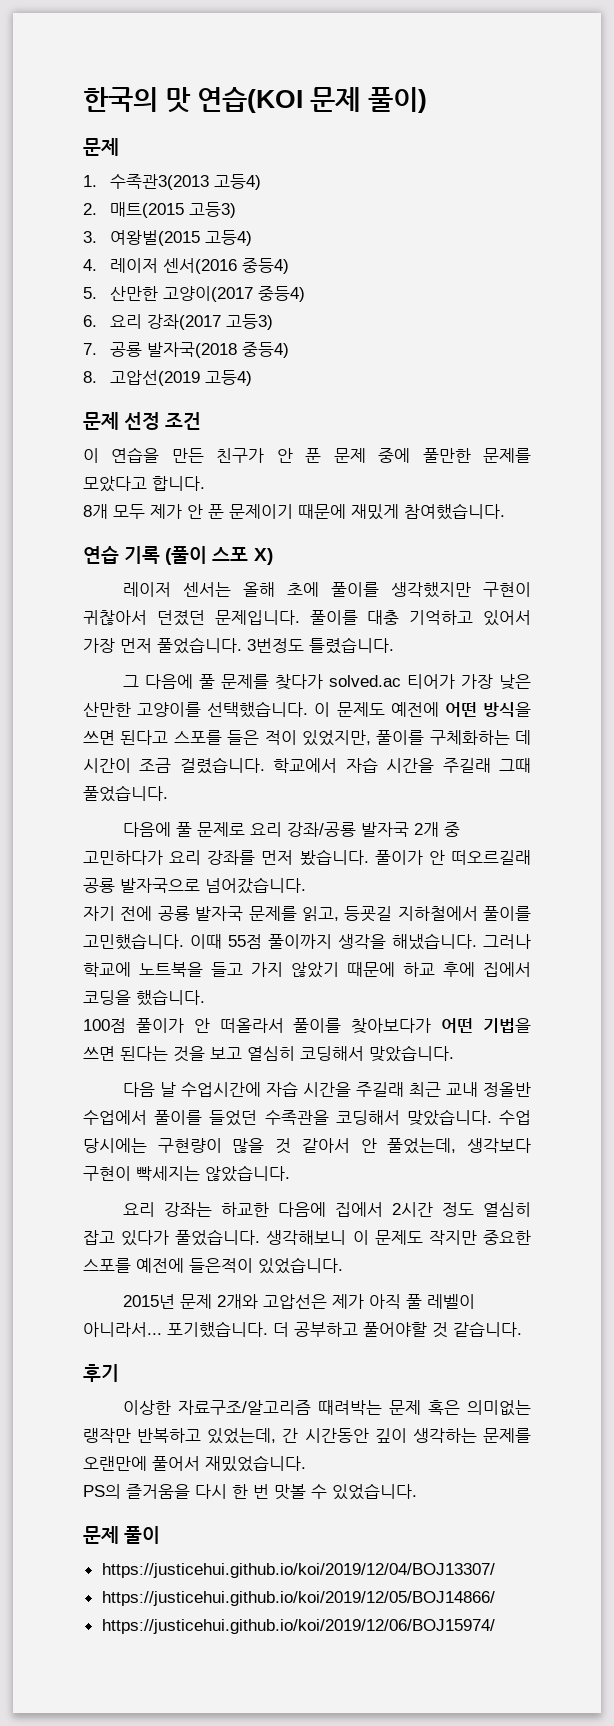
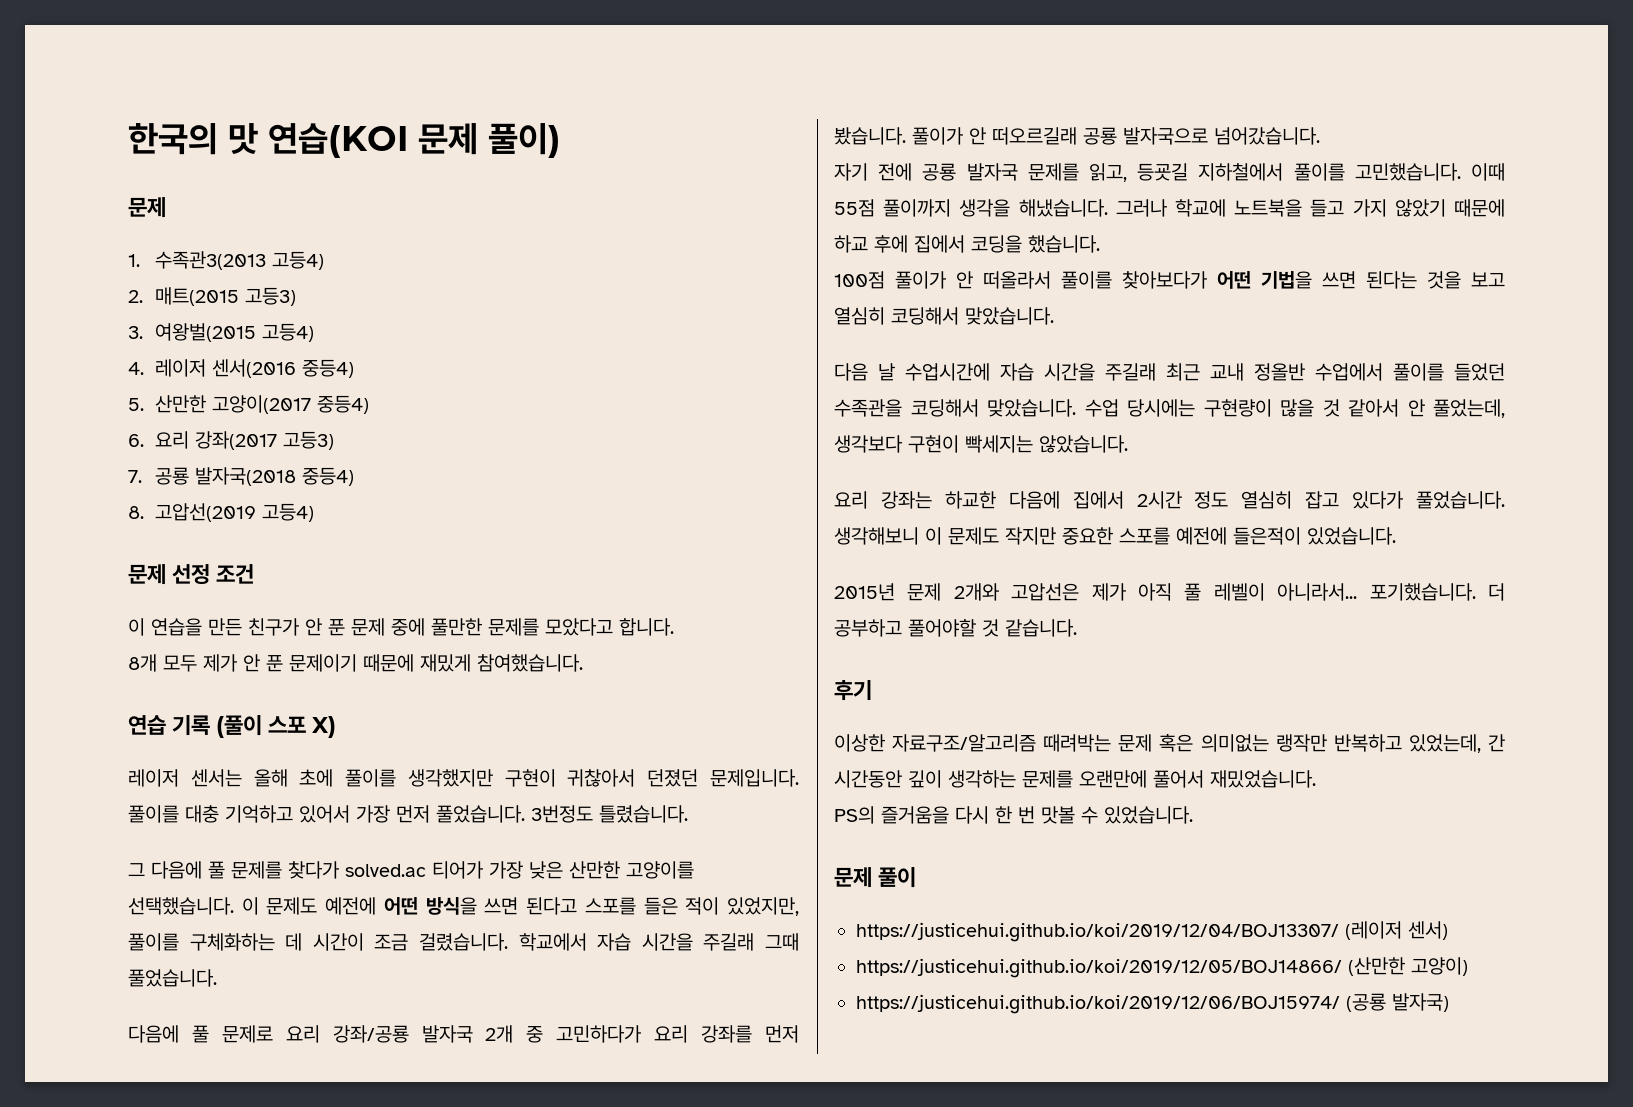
(495, 1570) none -> [1345,921,1448,940] (레이저 센서)
(495, 1598) none -> [1348,957,1468,976] (산만한 고양이)
(495, 1626) none -> [1346,993,1449,1012] (공룡 발자국)

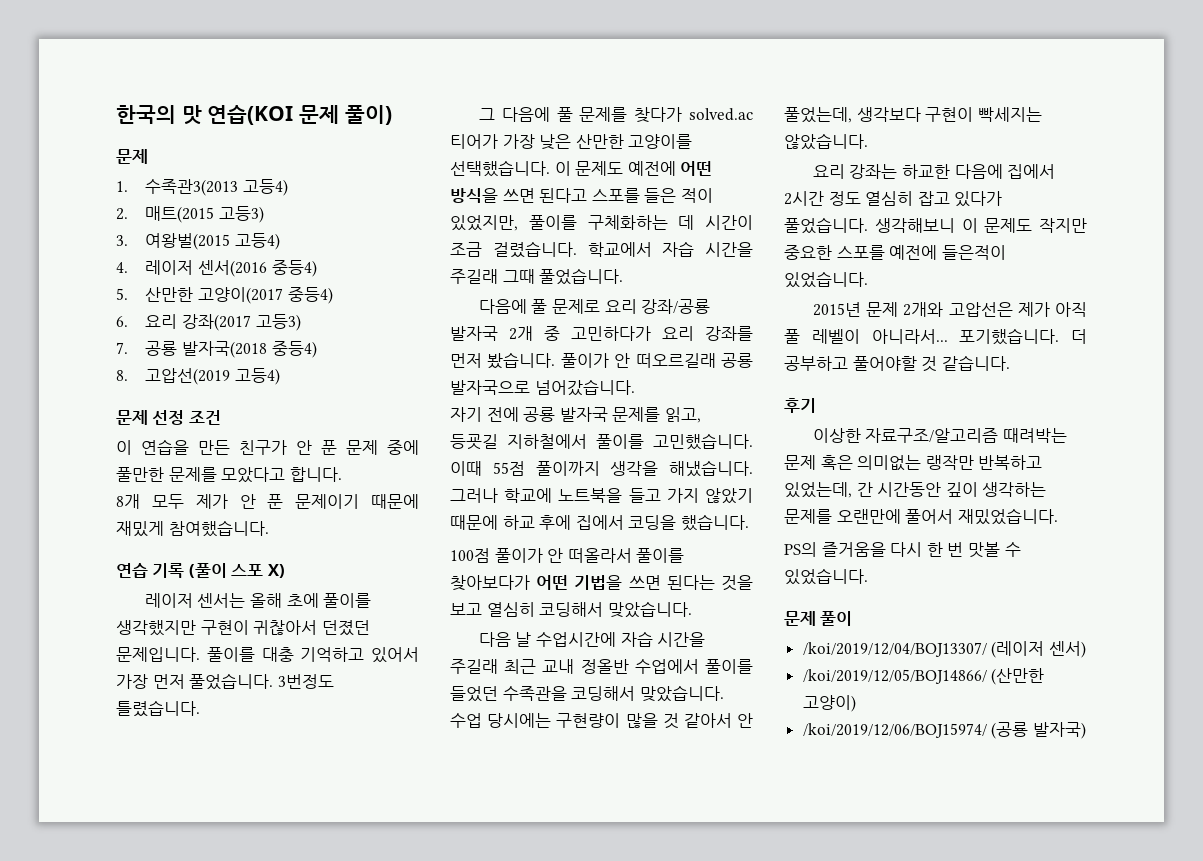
[856,922,1339,942] https://justicehui.github.io/koi/2019/12/04/BOJ13307/ -> [802,642,987,657] /koi/2019/12/04/BOJ13307/
[856,958,1342,978] https://justicehui.github.io/koi/2019/12/05/BOJ14866/ -> [802,669,987,684] /koi/2019/12/05/BOJ14866/
[856,994,1340,1014] https://justicehui.github.io/koi/2019/12/06/BOJ15974/ -> [802,723,987,738] /koi/2019/12/06/BOJ15974/

